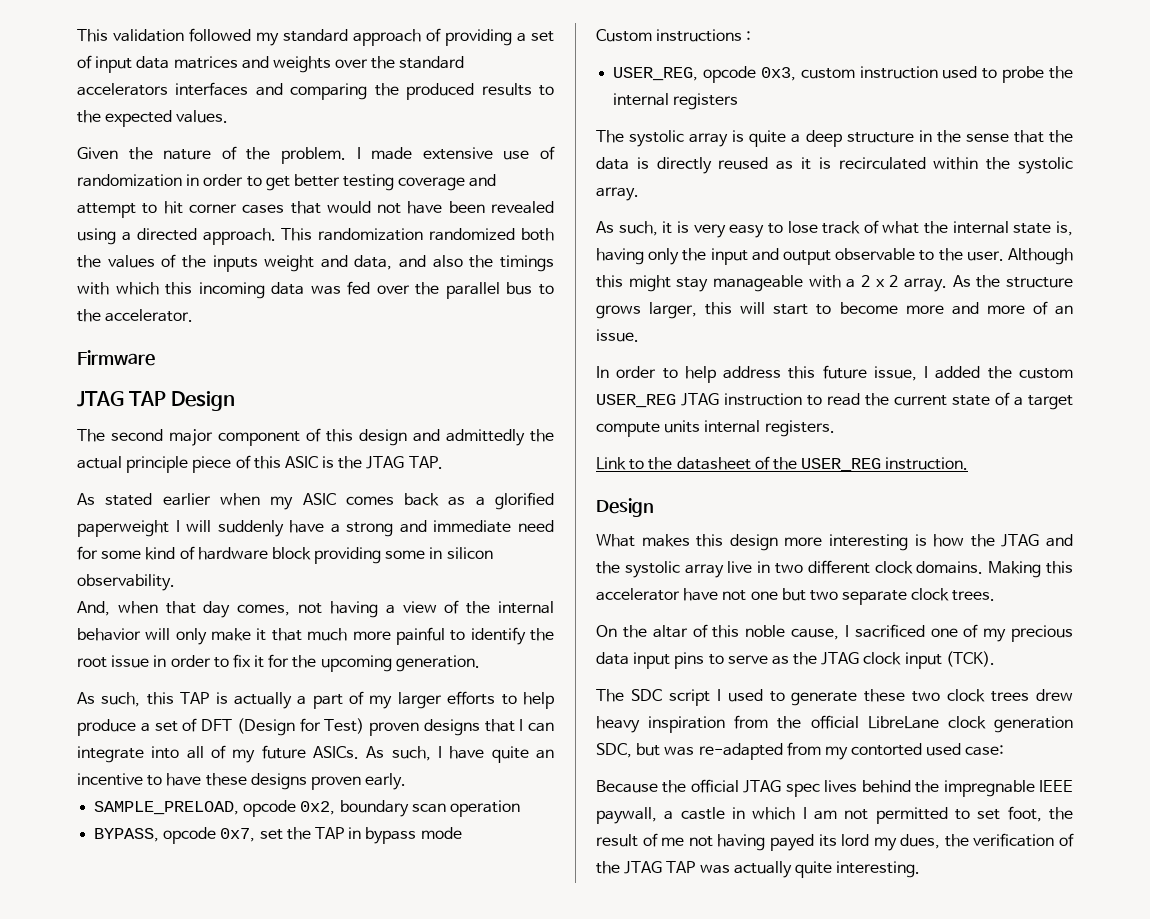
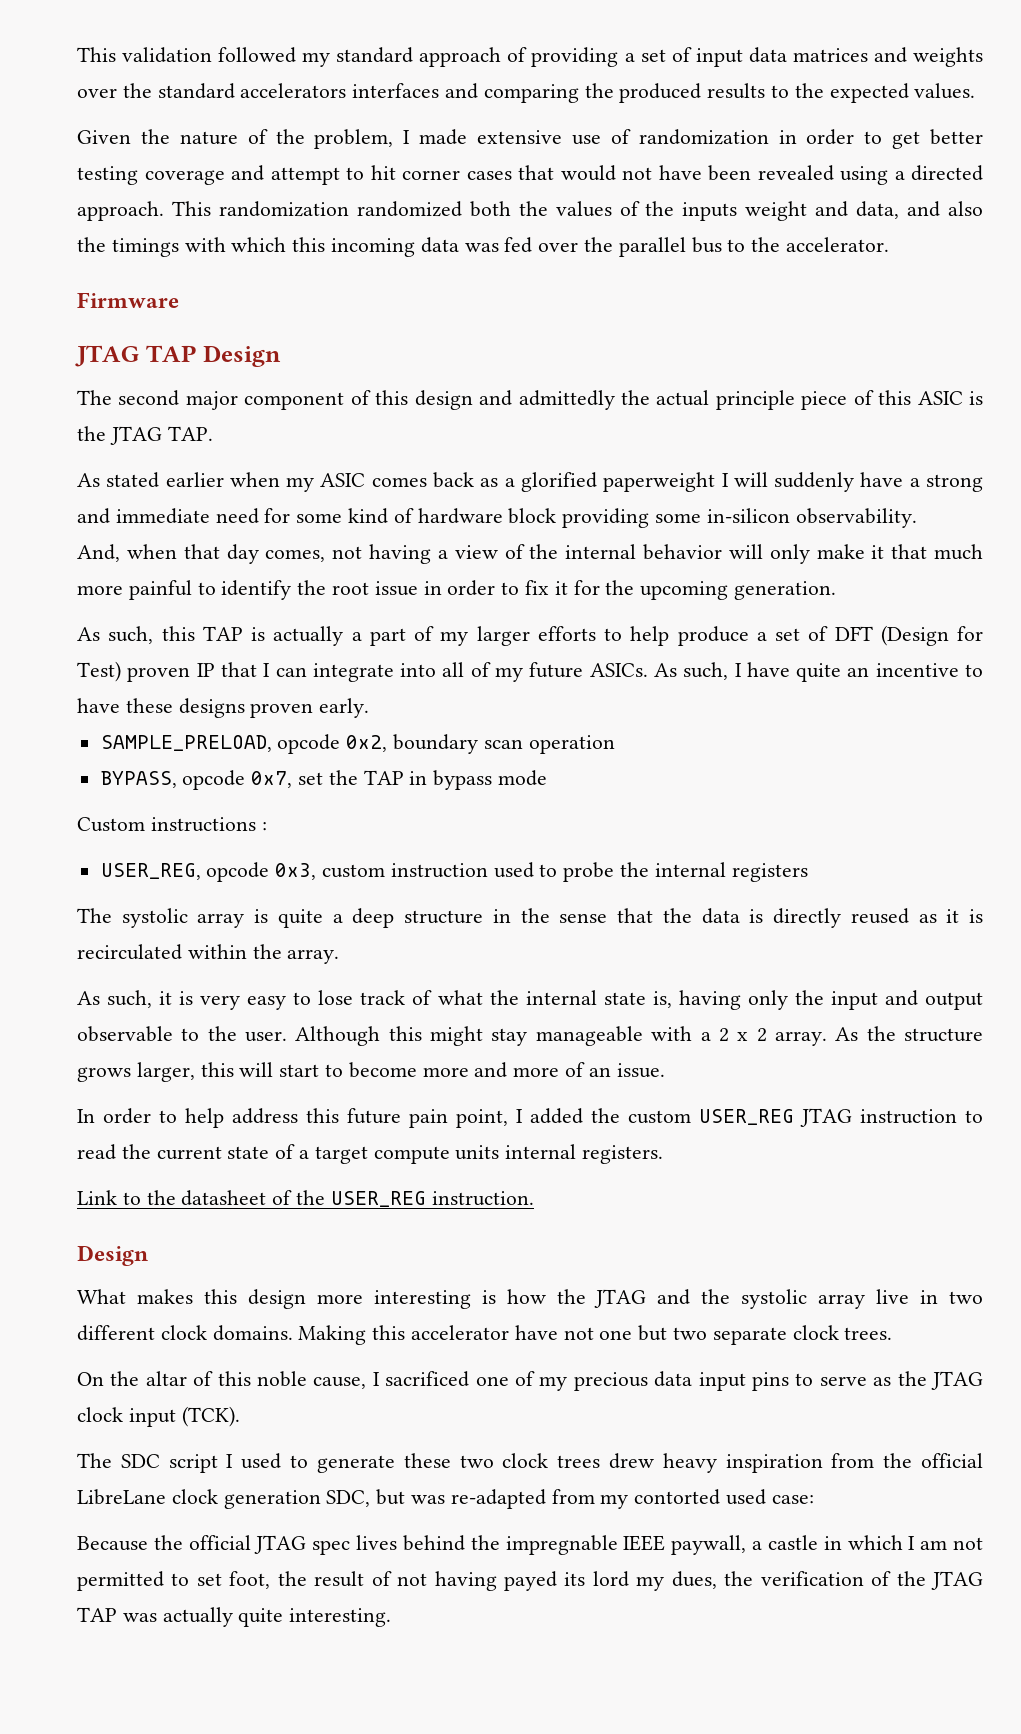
[281,147,346,164] problem. -> [314,129,394,149] problem,
[429,547,493,559] in silicon -> [706,508,790,523] in-silicon
[423,719,480,736] designs -> [196,663,215,677] IP
[1018,157,1073,174] systolic -> (282, 951) none
[873,366,917,381] issue, -> [409,1109,508,1128] pain point,
[661,837,685,846] me -> (392, 1578) none

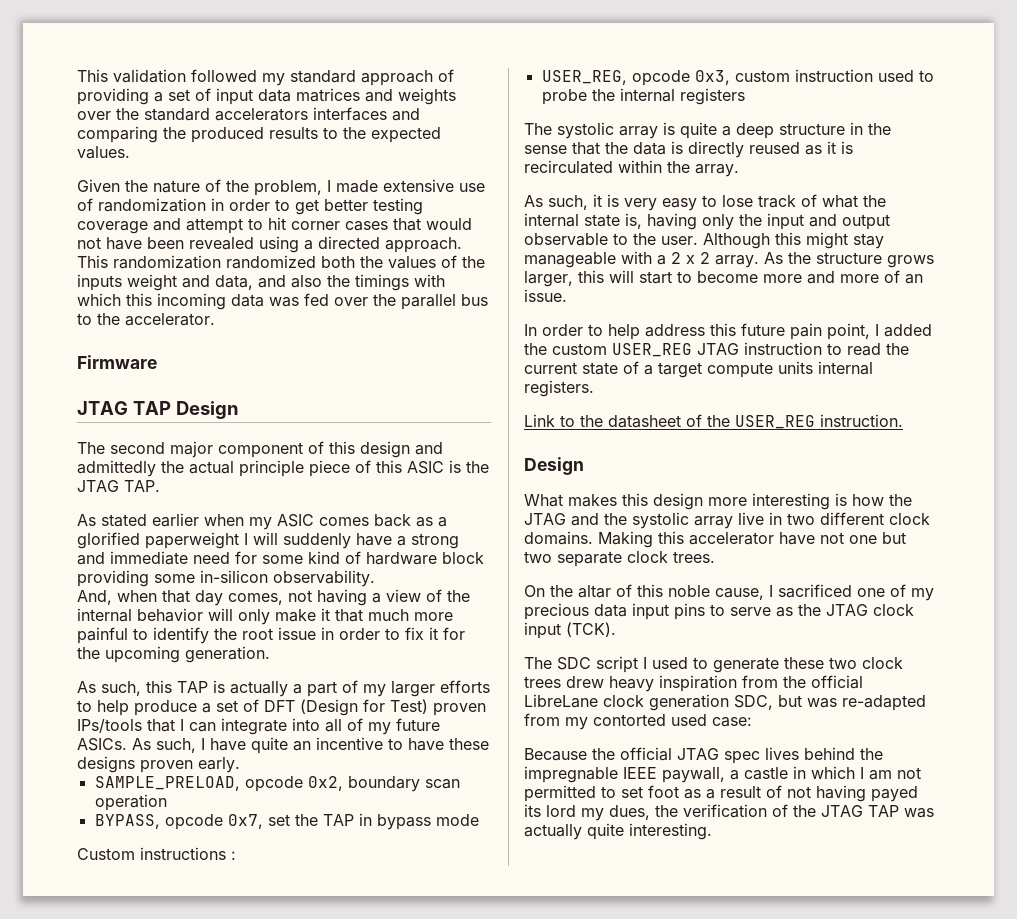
[196,663,215,677] IP -> [77,719,142,733] IPs/tools
[229,1571,307,1589] foot, the -> [648,785,715,799] foot as a

